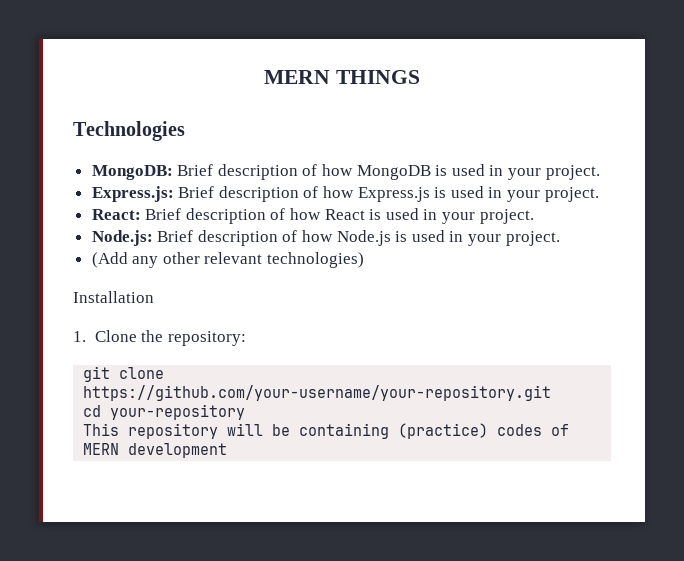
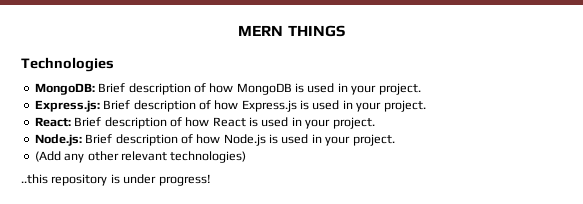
[73,291,154,303] [73,330,246,346] [83,366,165,382] [83,385,552,401] [83,404,246,420] [83,423,570,439] [83,443,228,458] Installation // 1. Clone the repository: // git clone https://github.com/your-username/your-repository.git // cd your-repository // This repository will be containing (practice) codes of MERN development -> [21,174,211,186] ..this repository is under progress!

